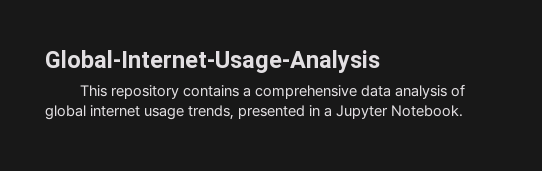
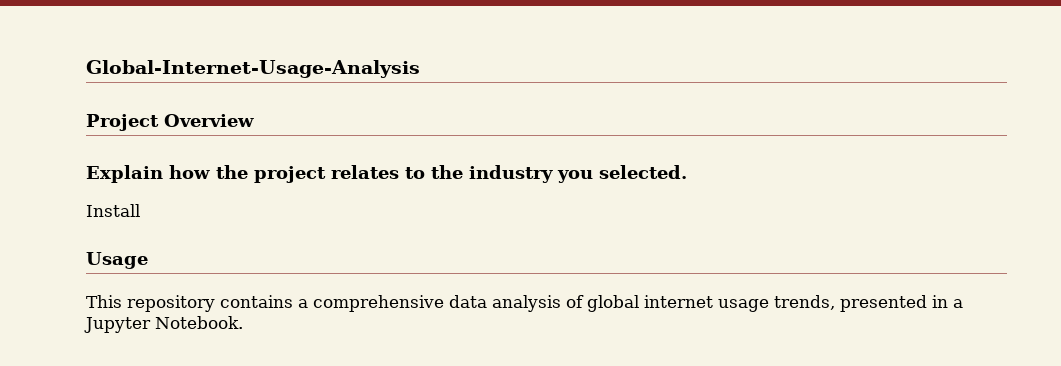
(380, 61) none -> [86,114,254,131] [86,165,687,183] [86,204,140,217] [86,252,148,269] // Project Overview // Explain how the project relates to the industry you selected. // Install // Usage

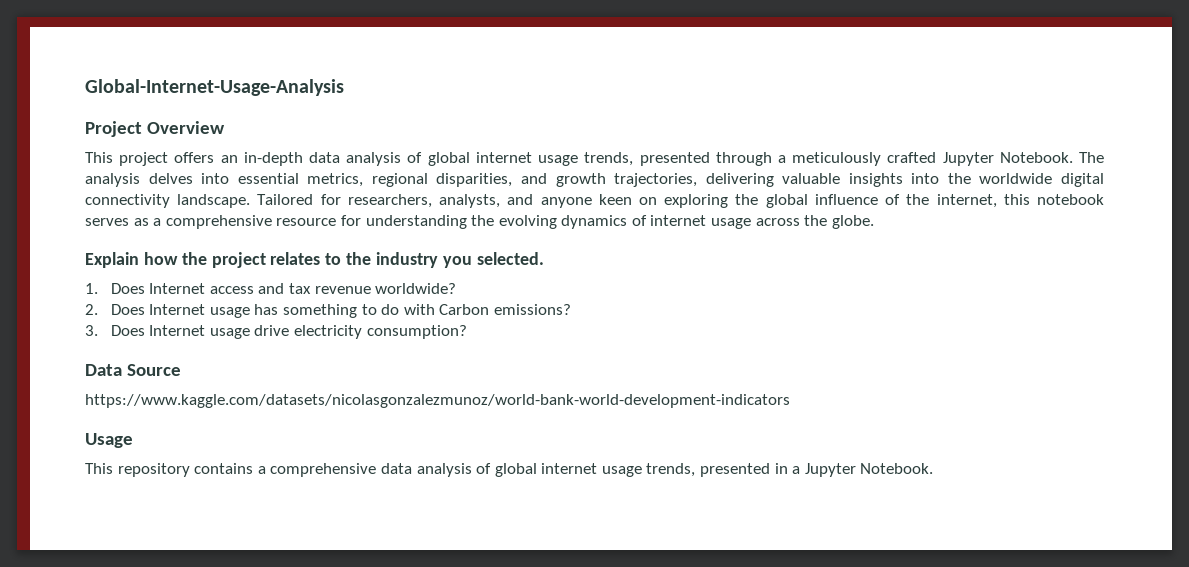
(254, 120) none -> [85,152,1104,166] [85,173,1104,187] [85,194,1104,208] [85,215,874,229] // This project offers an in-depth data analysis of global internet usage trends, presented through a meticulously crafted Jupyter Notebook. The analysis delves into essential metrics, regional disparities, and growth trajectories, delivering valuable insights into the worldwide digital connectivity landscape. Tailored for researchers, analysts, and anyone keen on exploring the global influence of the internet, this notebook serves as a comprehensive resource for understanding the evolving dynamics of internet usage across the globe.
[86,204,140,217] Install -> [85,283,457,294] [85,304,571,318] [85,325,467,339] [85,364,181,376] [85,394,790,408] 1. Does Internet access and tax revenue worldwide? // 2. Does Internet usage has something to do with Carbon emissions? // 3. Does Internet usage drive electricity consumption? // Data Source // https://www.kaggle.com/datasets/nicolasgonzalezmunoz/world-bank-world-development-indicators

